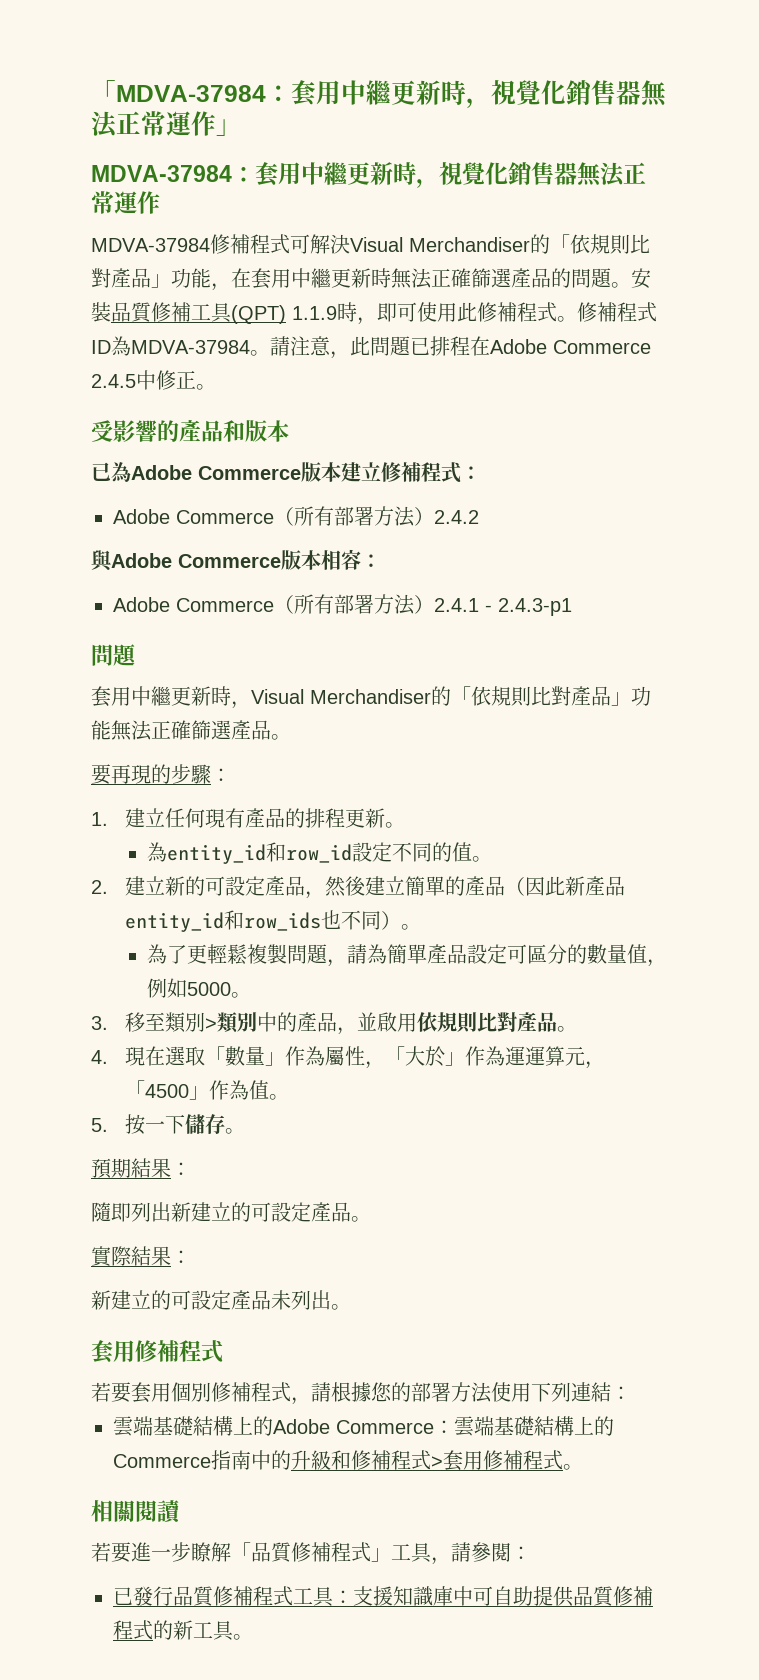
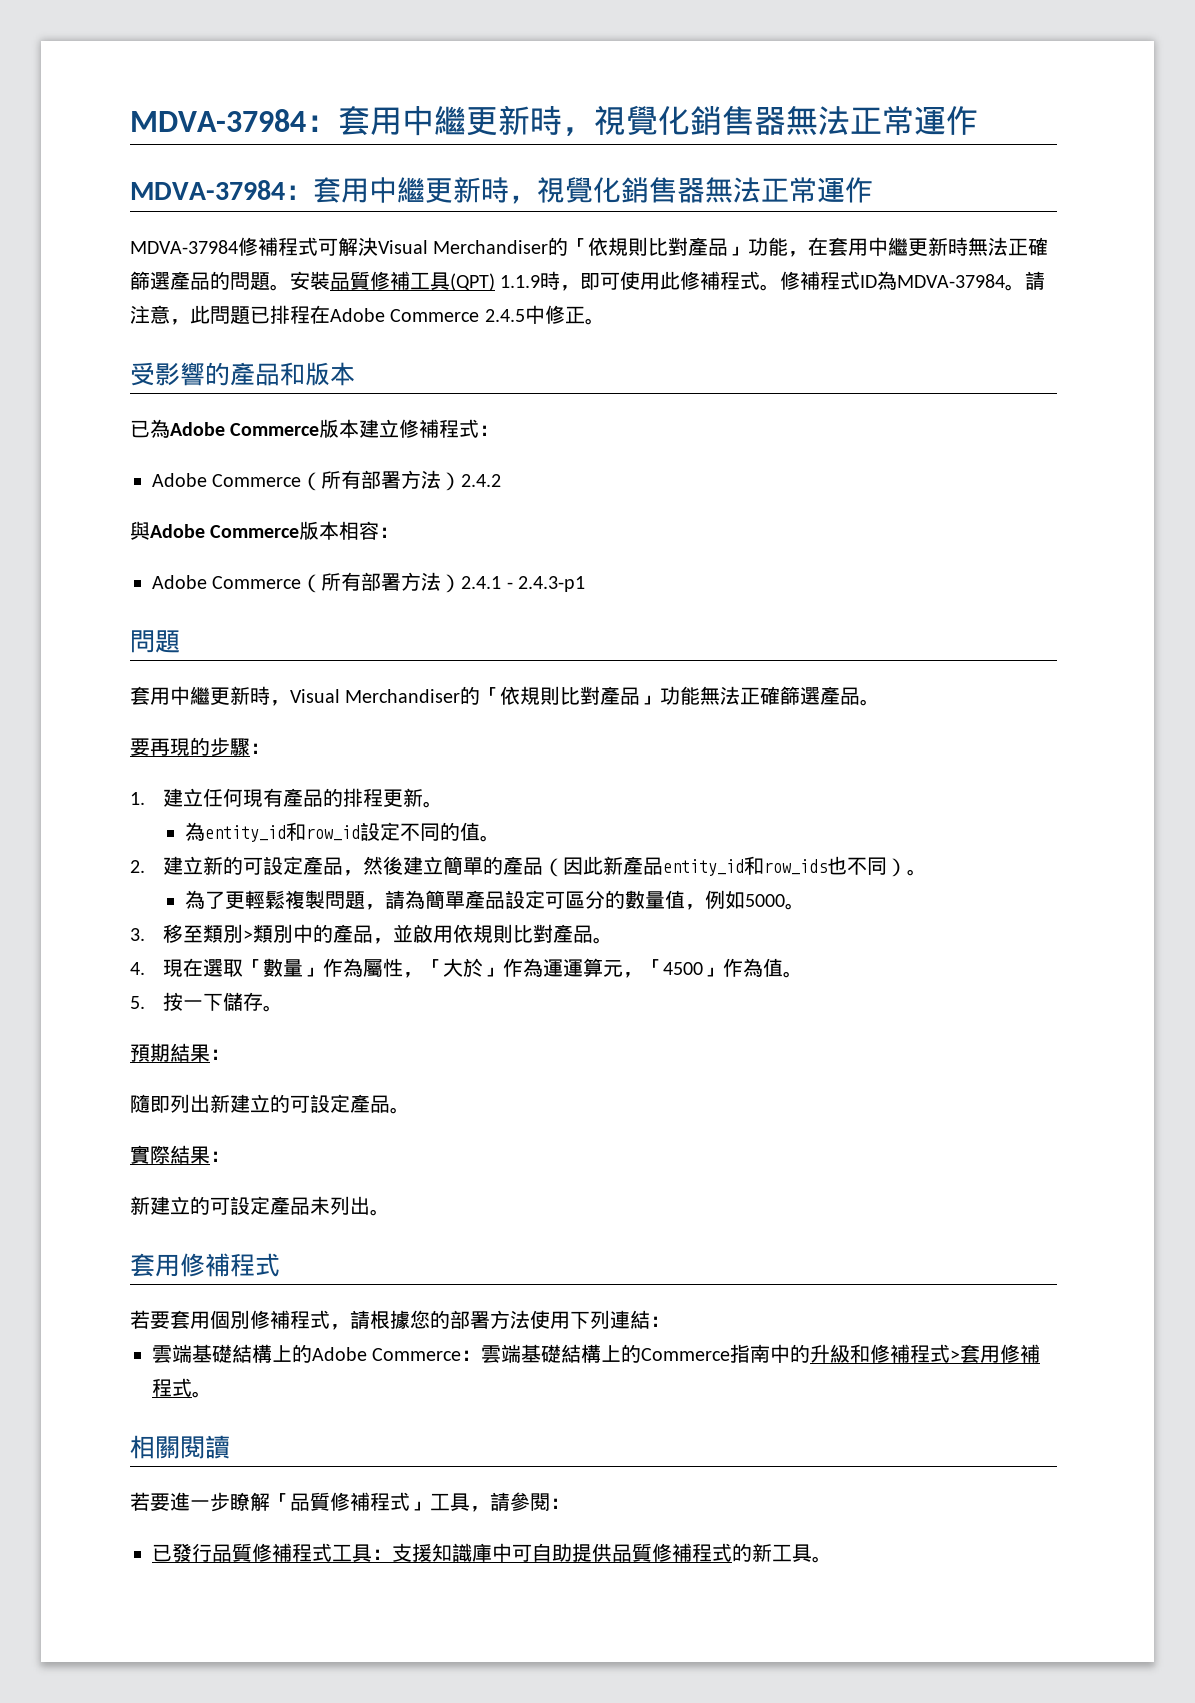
[91,80,116,102] 「 -> (130, 120) none
[216,119,241,136] 」 -> (978, 120) none

